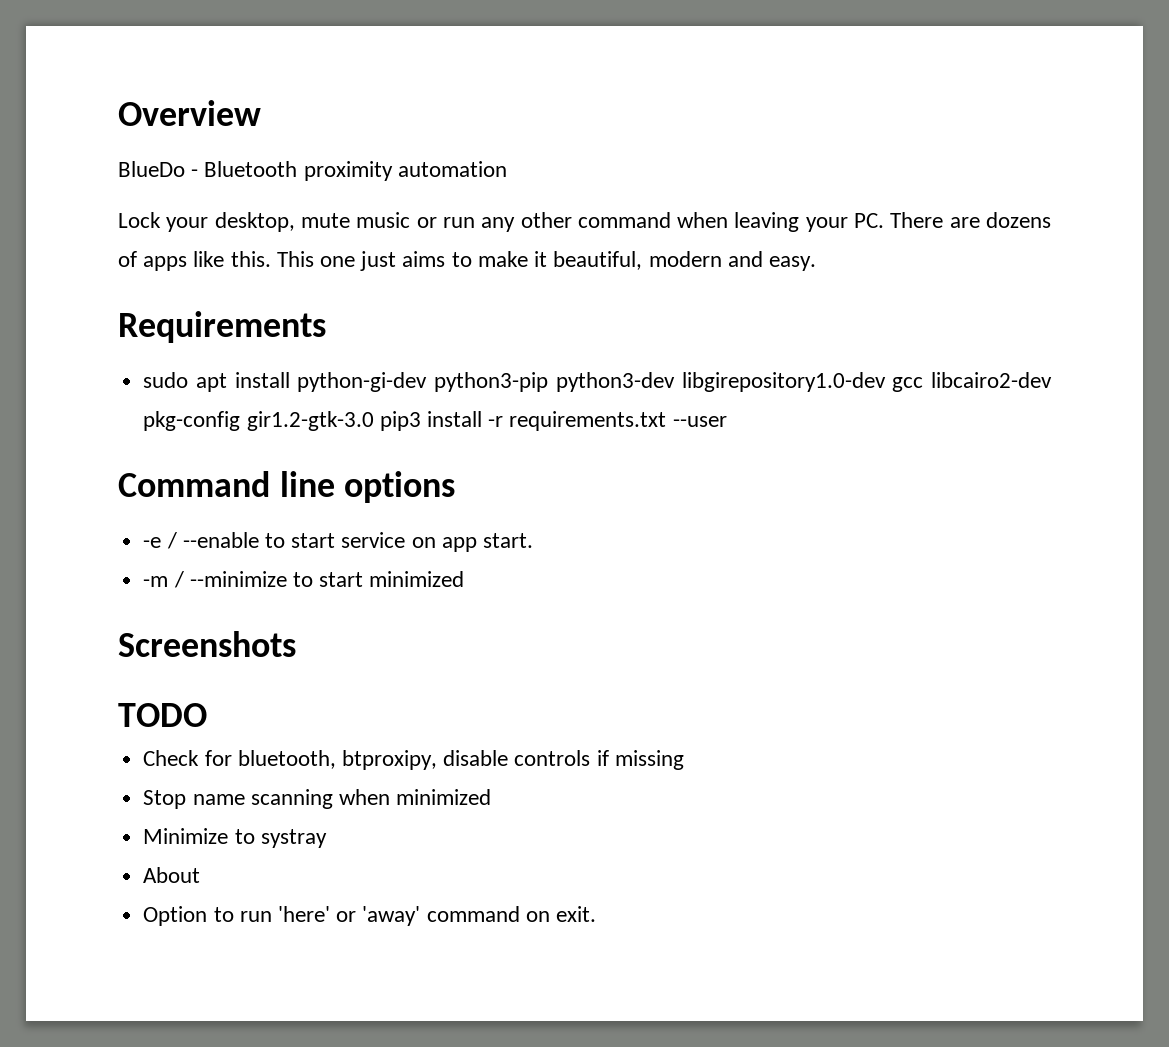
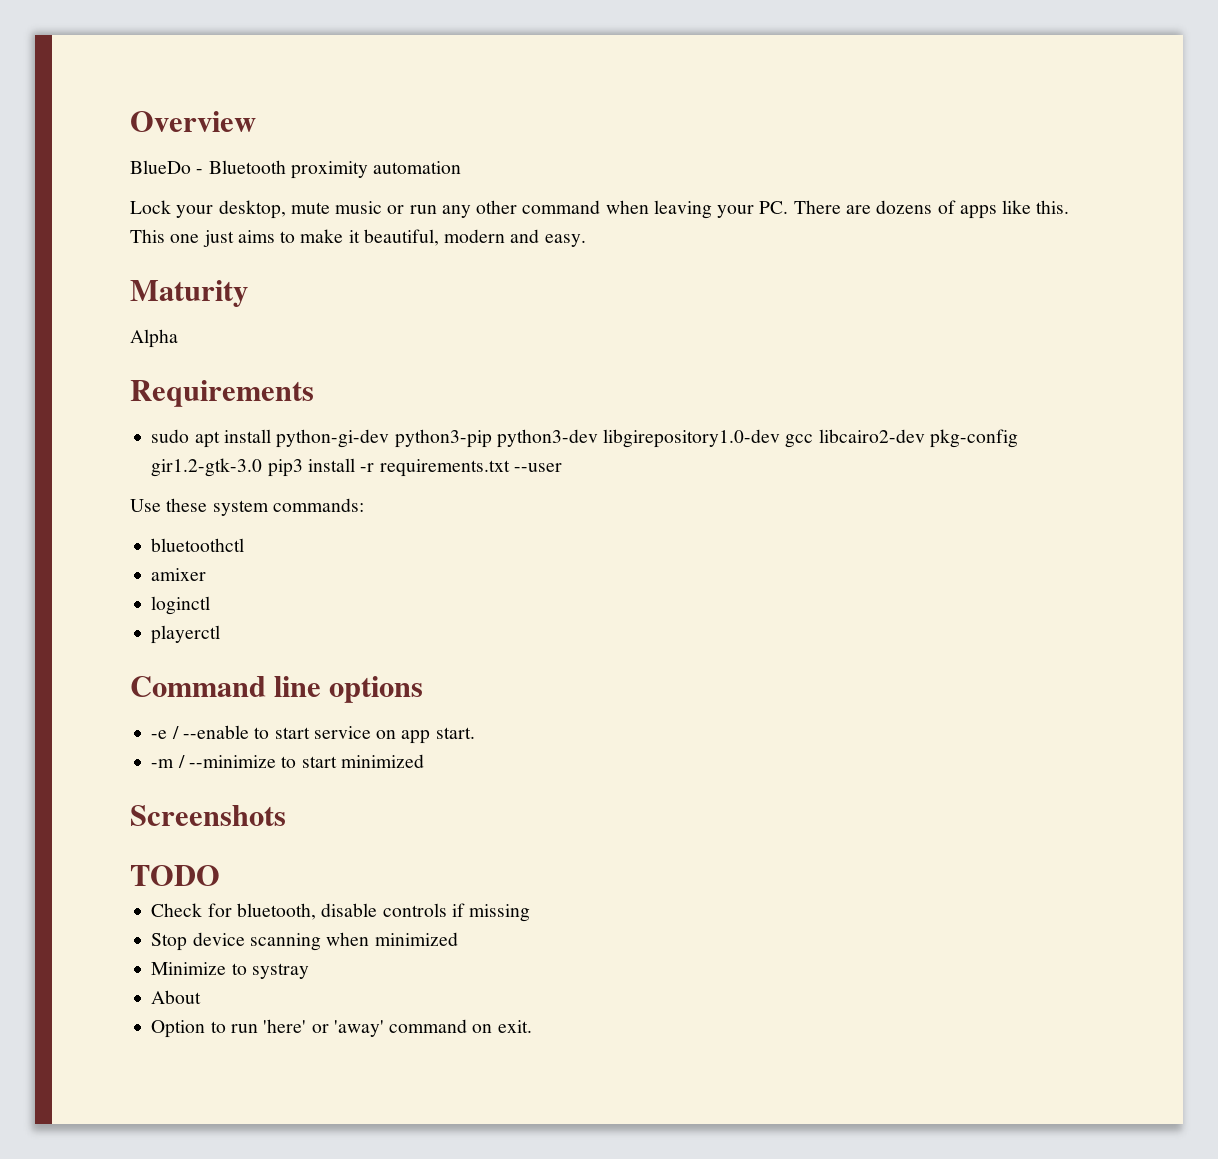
(816, 263) none -> [130,280,248,307] [130,329,178,348] // Maturity // Alpha
(727, 421) none -> [130,498,364,516] [151,538,245,552] [151,568,207,581] [151,596,211,615] [151,625,221,644] // Use these system commands: // bluetoothctl // amixer // loginctl // playerctl
[341,750,437,770] btproxipy, -> (316, 911) none
[192,794,245,805] name -> [192,932,245,946] device

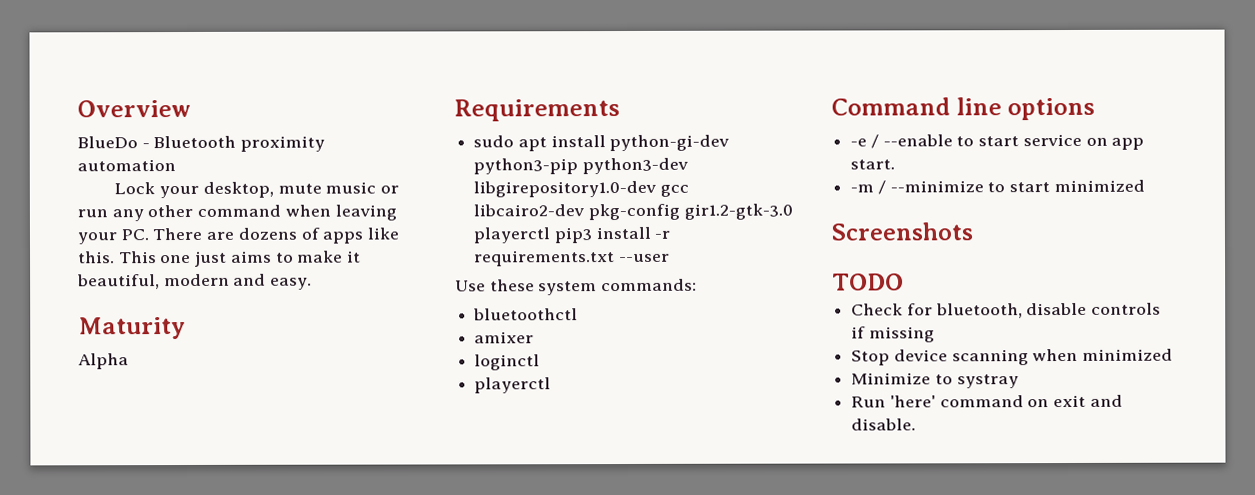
(263, 467) none -> [473,227,551,244] playerctl
[151,990,202,1004] [151,1019,532,1038] About // Option to run 'here' or 'away' command on exit. -> [851,394,1123,408] [851,418,917,431] Run 'here' command on exit and disable.

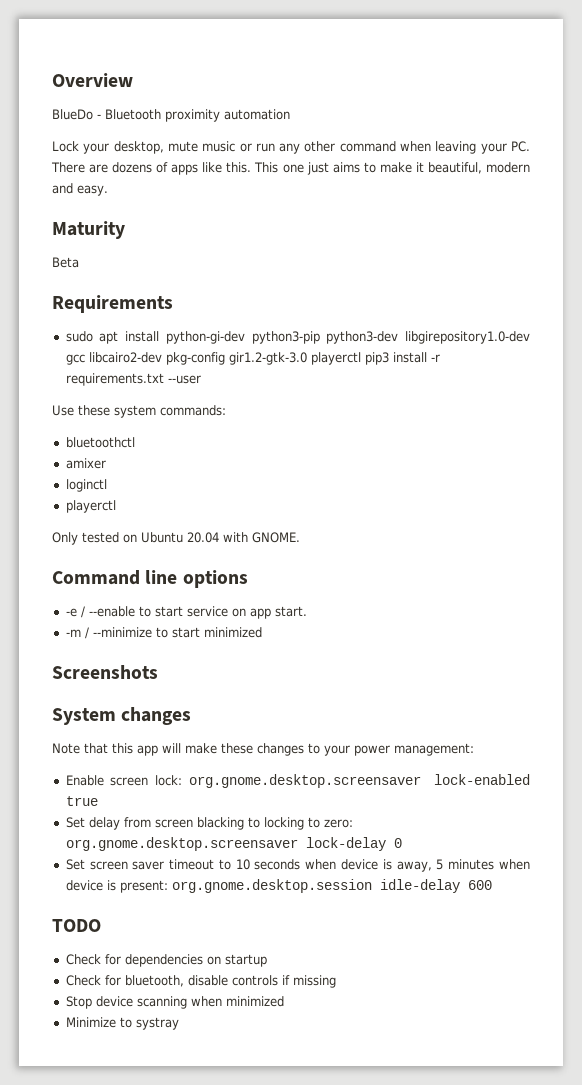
[78,353,129,370] Alpha -> [52,257,79,268] Beta
(552, 385) none -> [52,532,300,545] // Only tested on Ubuntu 20.04 with GNOME.
[832,273,904,291] TODO -> [52,707,192,725] [52,743,474,756] [65,774,530,788] [65,796,98,806] [65,817,353,830] [65,837,402,851] [65,859,531,872] [65,879,492,893] [52,919,101,932] [65,954,267,967] System changes // Note that this app will make these changes to your power management: // Enable screen lock: org.gnome.desktop.screensaver lock-enabled true // Set delay from screen blacking to locking to zero: org.gnome.desktop.screensaver lock-delay 0 // Set screen saver timeout to 10 seconds when device is away, 5 minutes when device is present: org.gnome.desktop.session idle-delay 600 // TODO // Check for dependencies on startup
[851,394,1123,408] [851,418,917,431] // Run 'here' command on exit and disable. -> (179, 1023) none

